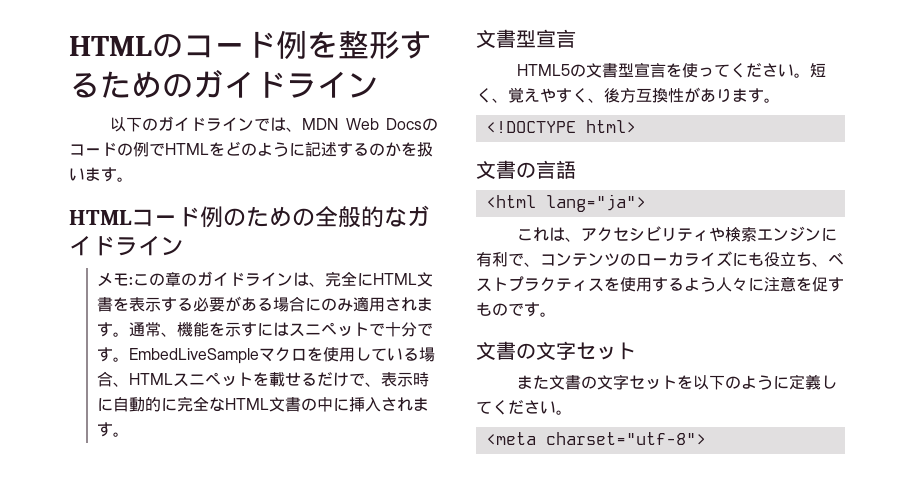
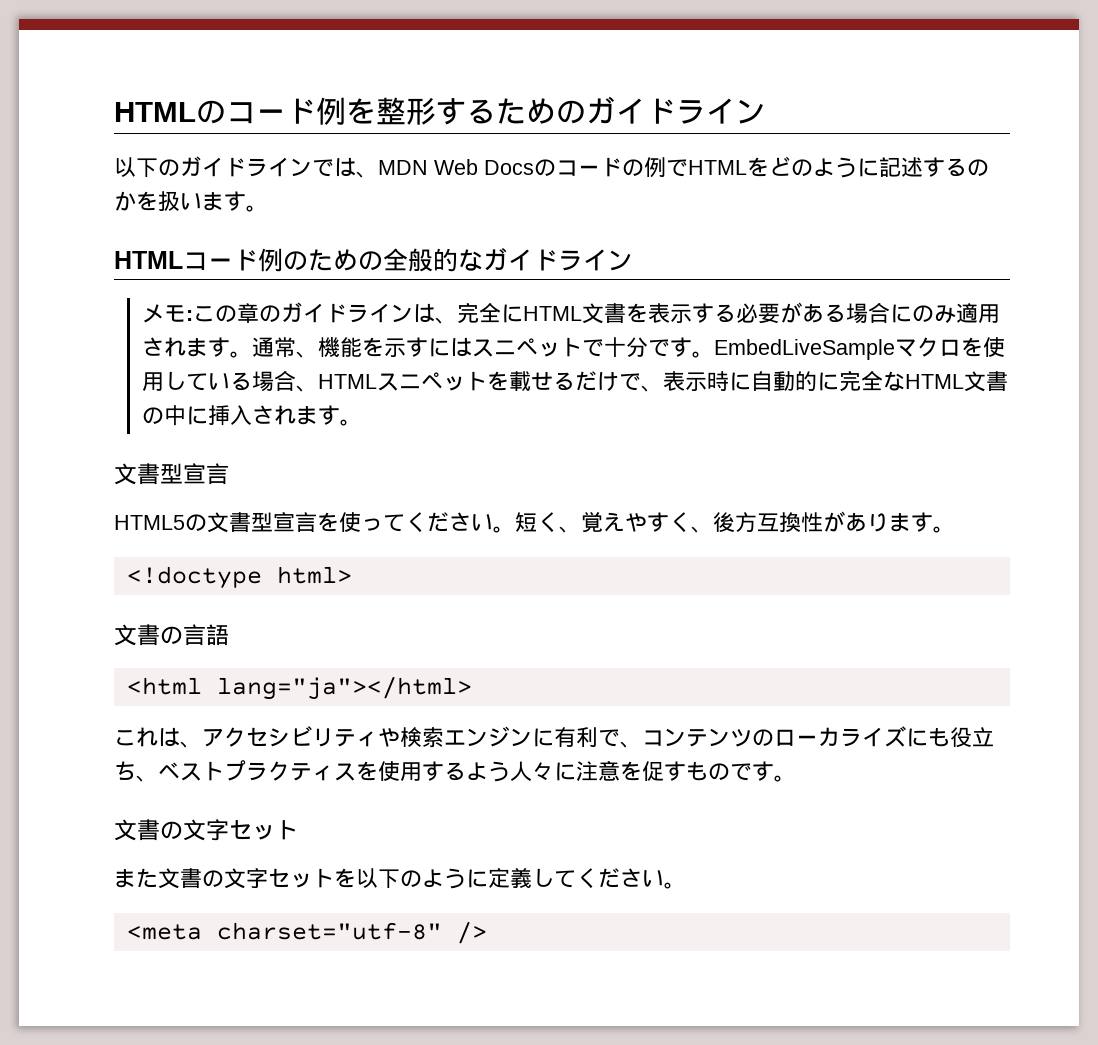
[485,121,576,133] <!DOCTYPE -> [126,566,262,589] <!doctype
[545,194,646,212] lang="ja"> -> [216,676,472,700] lang="ja"></html>
[545,432,706,445] charset="utf-8"> -> [216,921,487,944] charset="utf-8" />

